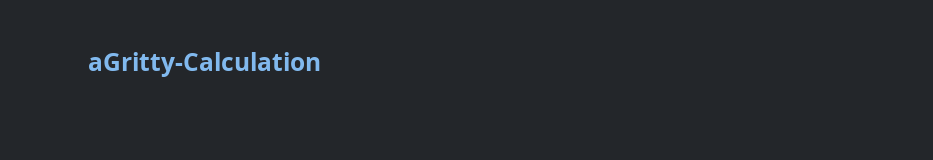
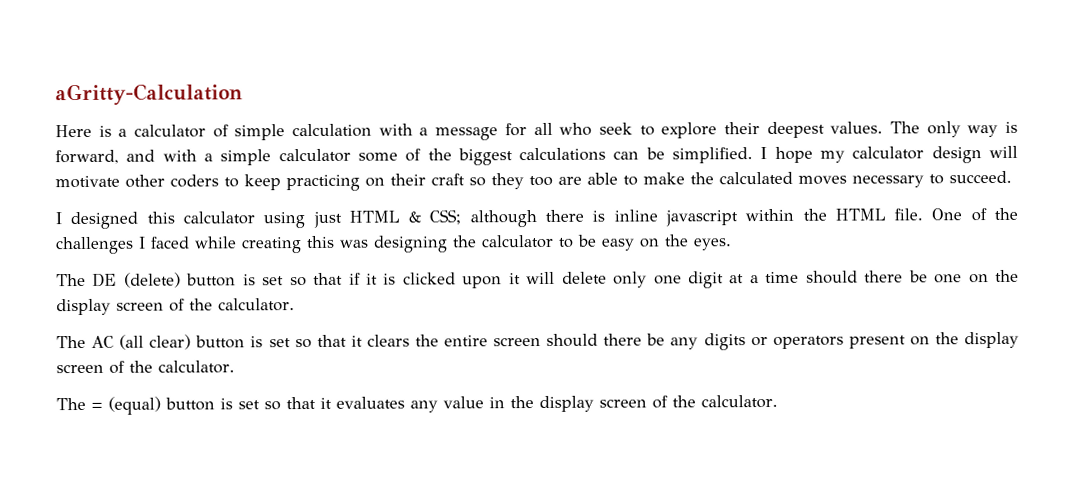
(321, 64) none -> [55,121,1018,141] [55,145,1018,166] [55,170,1012,192] [55,207,1018,230] [55,234,732,255] [56,269,1020,289] [56,298,295,316] [56,331,1020,351] [56,360,235,374] [56,394,778,415] // Here is a calculator of simple calculation with a message for all who seek to explore their deepest values. The only way is forward, and with a simple calculator some of the biggest calculations can be simplified. I hope my calculator design will motivate other coders to keep practicing on their craft so they too are able to make the calculated moves necessary to succeed. // I designed this calculator using just HTML & CSS; although there is inline javascript within the HTML file. One of the challenges I faced while creating this was designing the calculator to be easy on the eyes. // The DE (delete) button is set so that if it is clicked upon it will delete only one digit at a time should there be one on the display screen of the calculator. // The AC (all clear) button is set so that it clears the entire screen should there be any digits or operators present on the display screen of the calculator. // The = (equal) button is set so that it evaluates any value in the display screen of the calculator.

